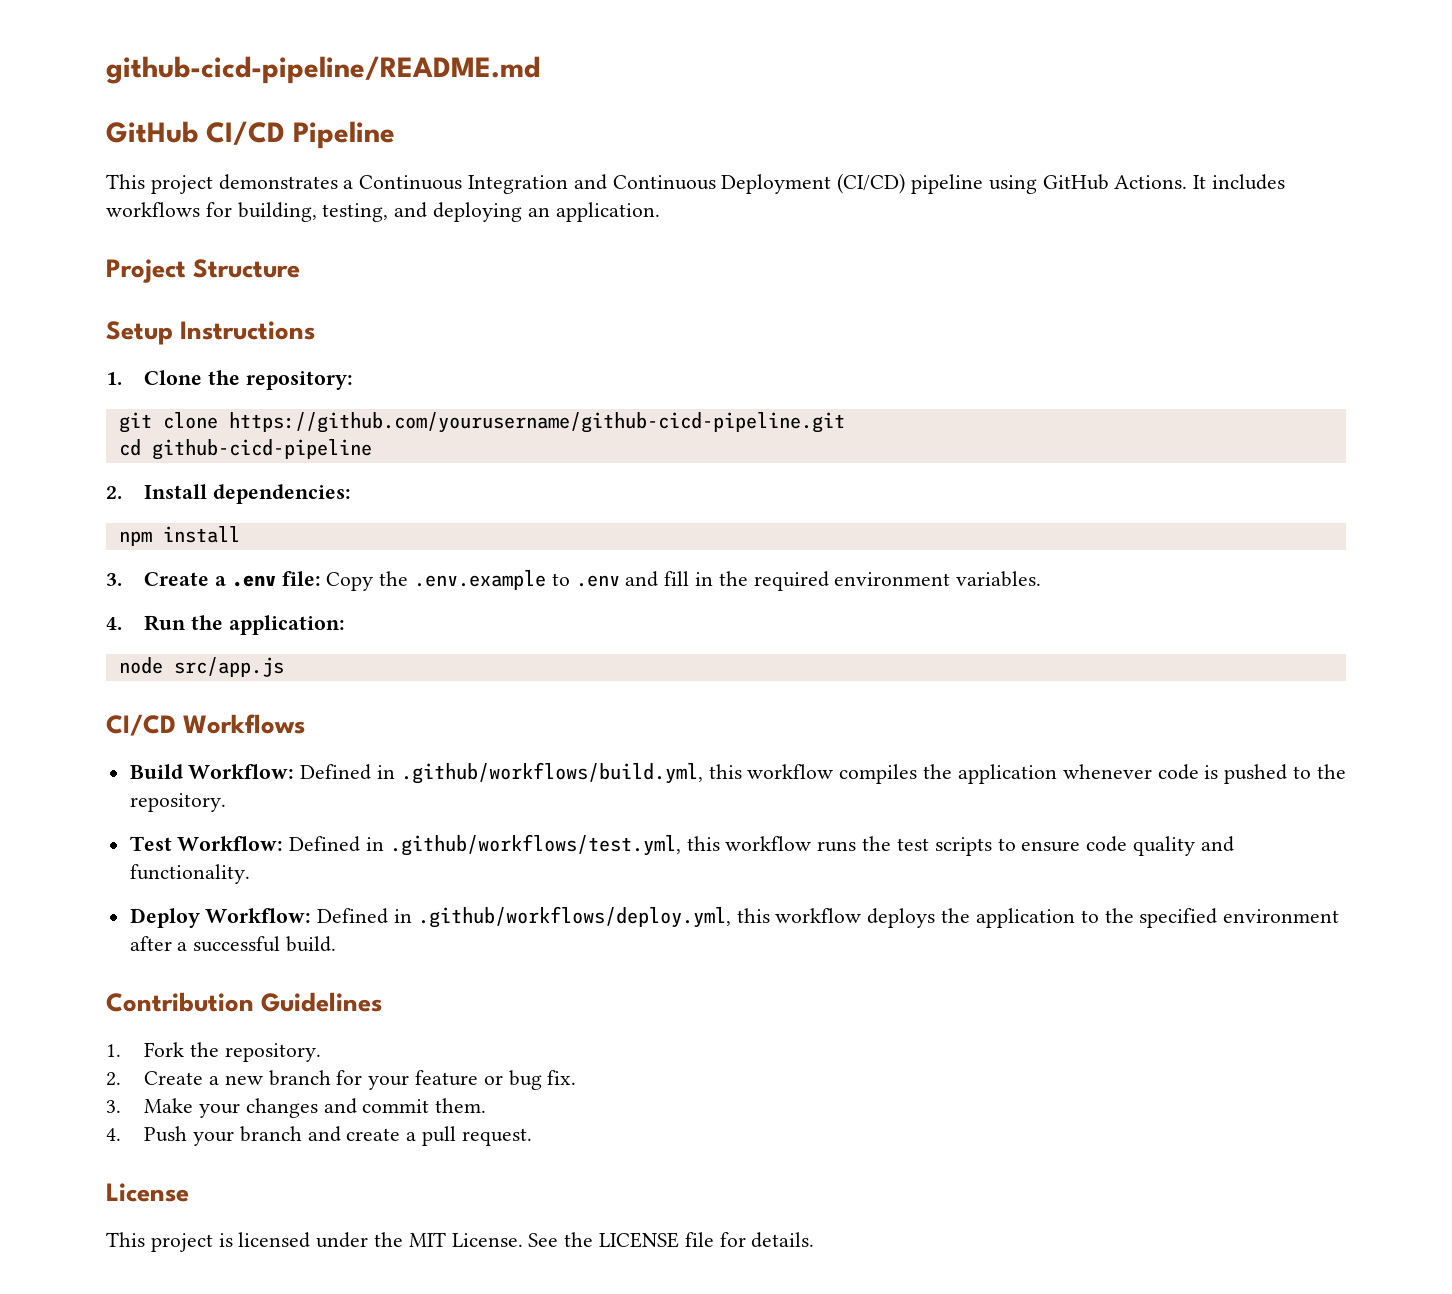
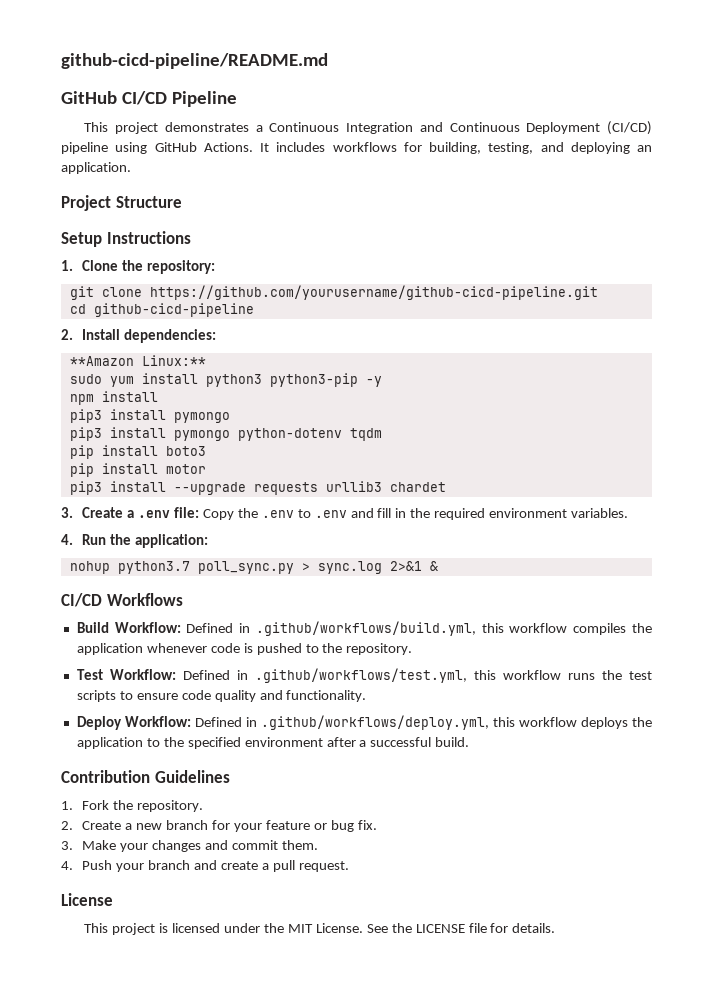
[118,526,240,546] npm install -> [69,355,206,366] [69,373,382,387] [69,391,158,405] [69,409,230,423] [69,427,382,441] [69,445,206,459] [69,463,206,477] [69,481,446,495] **Amazon Linux:** // sudo yum install python3 python3-pip -y // npm install // pip3 install pymongo // pip3 install pymongo python-dotenv tqdm // pip install boto3 // pip install motor // pip3 install --upgrade requests urllib3 chardet
[414,570,547,590] .env.example -> [261,510,294,518] .env
[118,657,284,677] node src/app.js -> [69,561,438,574] nohup python3.7 poll_sync.py > sync.log 2>&1 &

